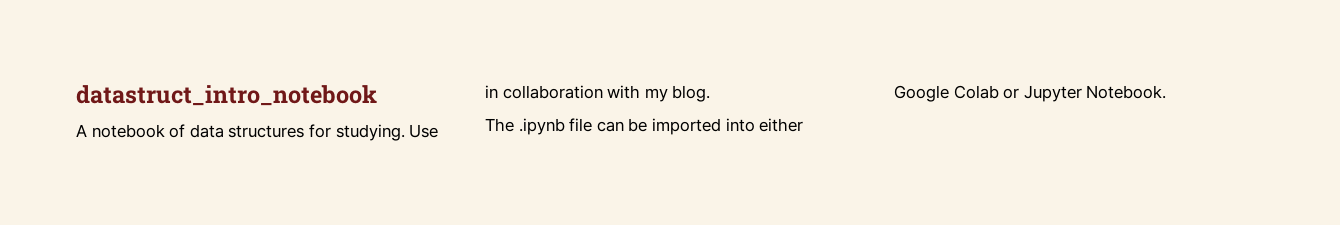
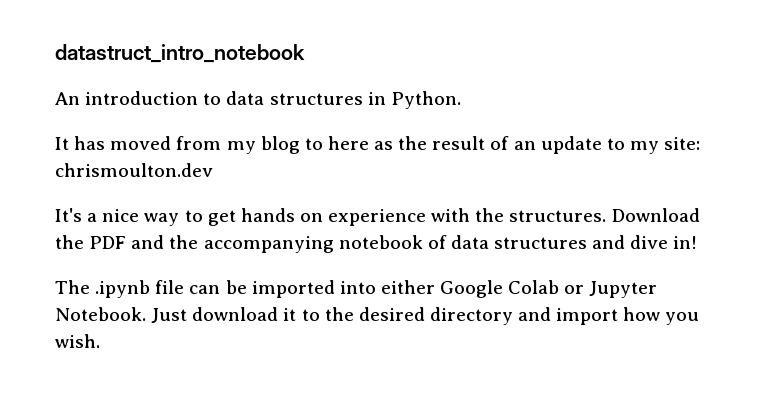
[76,124,439,141] [485,85,711,102] A notebook of data structures for studying. Use in collaboration with my blog. -> [55,91,461,109] [55,136,701,154] [55,163,213,177] [55,208,700,226] [55,235,698,253] An introduction to data structures in Python. // It has moved from my blog to here as the result of an update to my site: chrismoulton.dev // It's a nice way to get hands on experience with the structures. Download the PDF and the accompanying notebook of data structures and dive in!
(1167, 92) none -> [151,307,700,325] [55,334,100,348] Just download it to the desired directory and import how you wish.

